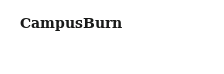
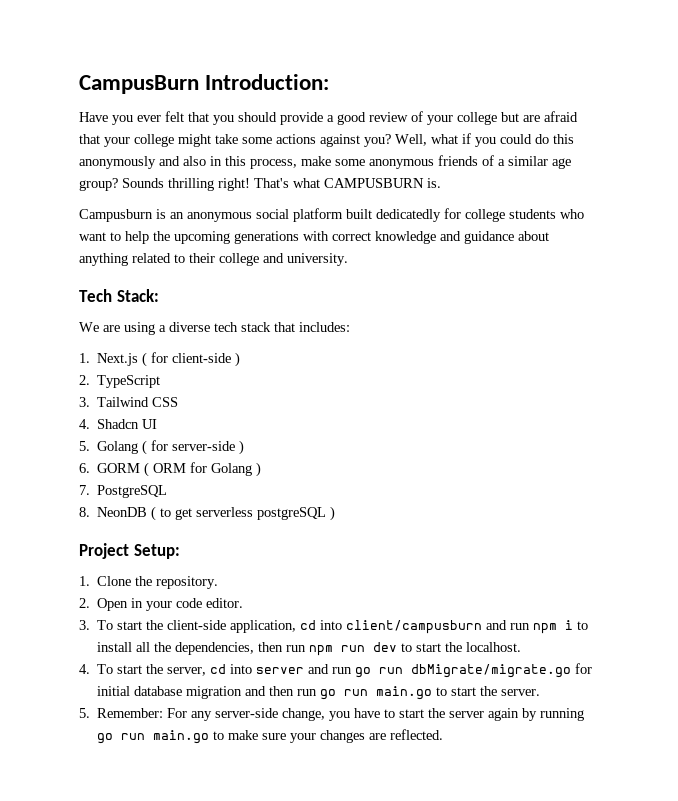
(122, 24) none -> [205,74,330,90] [79,111,578,125] [79,133,574,147] [79,155,571,169] [79,178,441,191] [79,208,584,222] [79,231,549,244] [79,253,348,266] [79,289,159,302] [79,322,350,335] [79,352,241,367] [79,375,161,388] [79,397,179,407] [79,419,158,429] [79,440,245,455] [79,462,262,477] [79,485,168,498] [79,506,336,521] [79,543,180,559] [79,576,219,589] [79,598,244,611] [79,620,589,634] [97,642,522,656] [79,663,593,678] [97,686,541,700] [79,708,585,721] [97,729,444,744] Introduction: // Have you ever felt that you should provide a good review of your college but are afraid that your college might take some actions against you? Well, what if you could do this anonymously and also in this process, make some anonymous friends of a similar age group? Sounds thrilling right! That's what CAMPUSBURN is. // Campusburn is an anonymous social platform built dedicatedly for college students who want to help the upcoming generations with correct knowledge and guidance about anything related to their college and university. // Tech Stack: // We are using a diverse tech stack that includes: // 1. Next.js ( for client-side ) // 2. TypeScript // 3. Tailwind CSS // 4. Shadcn UI // 5. Golang ( for server-side ) // 6. GORM ( ORM for Golang ) // 7. PostgreSQL // 8. NeonDB ( to get serverless postgreSQL ) // Project Setup: // 1. Clone the repository. // 2. Open in your code editor. // 3. To start the client-side application, cd into client/campusburn and run npm i to install all the dependencies, then run npm run dev to start the localhost. // 4. To start the server, cd into server and run go run dbMigrate/migrate.go for initial database migration and then run go run main.go to start the server. // 5. Remember: For any server-side change, you have to start the server again by running go run main.go to make sure your changes are reflected.

